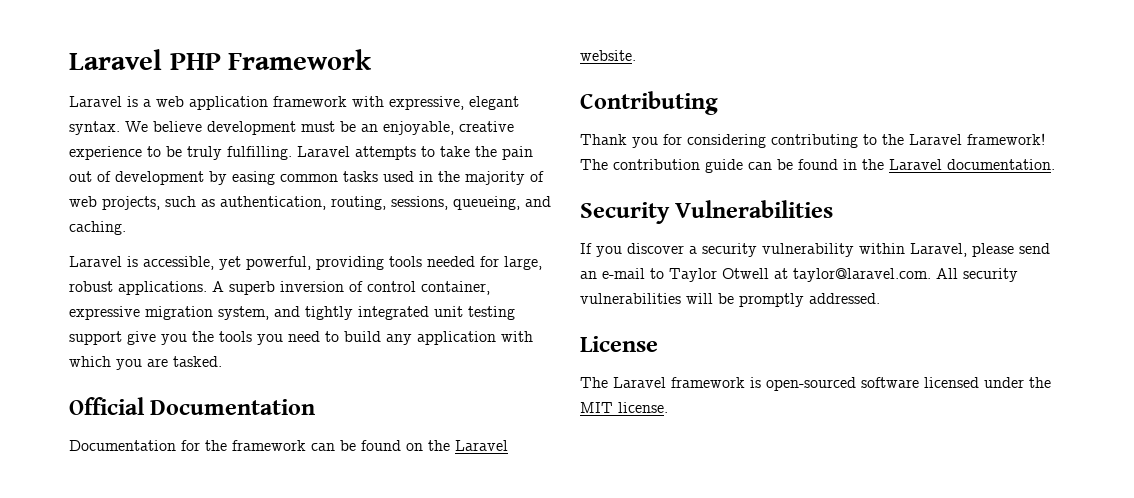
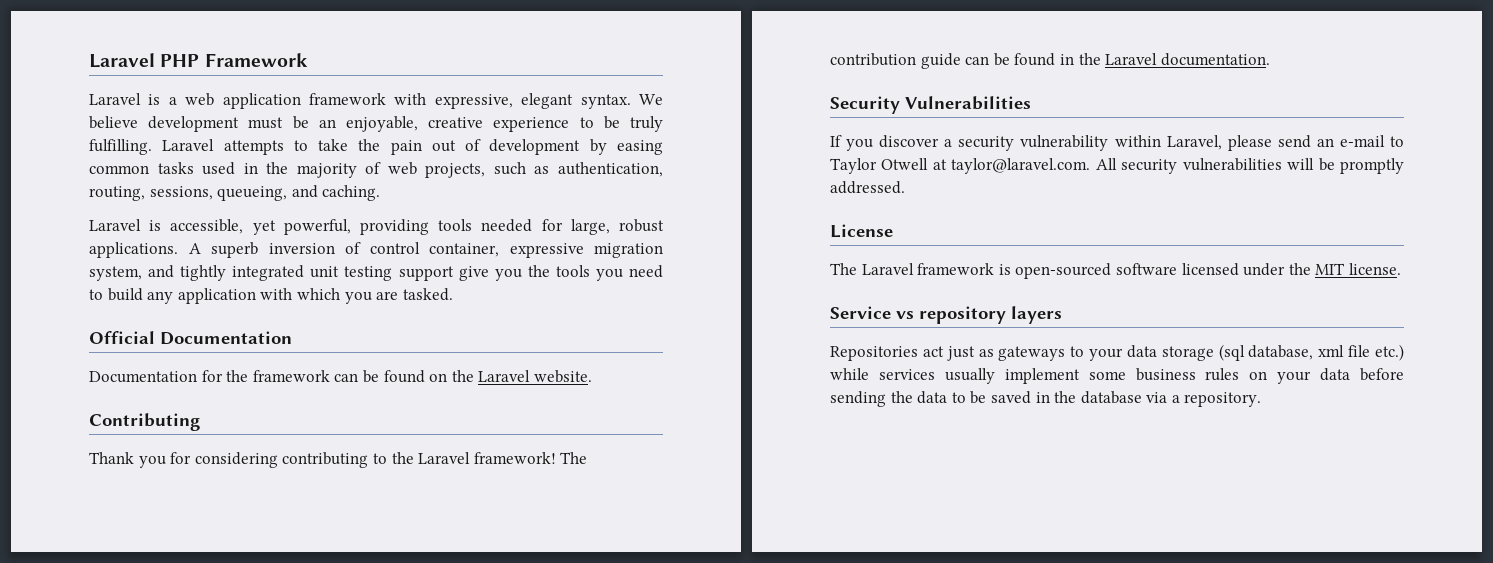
(668, 407) none -> [830,306,1062,324] [830,344,1404,361] [830,368,1404,384] [830,391,1262,407] // Service vs repository layers // Repositories act just as gateways to your data storage (sql database, xml file etc.) while services usually implement some business rules on your data before sending the data to be saved in the database via a repository.

